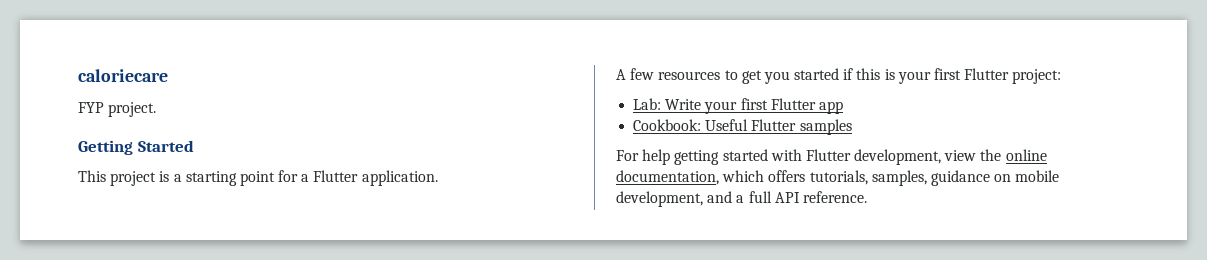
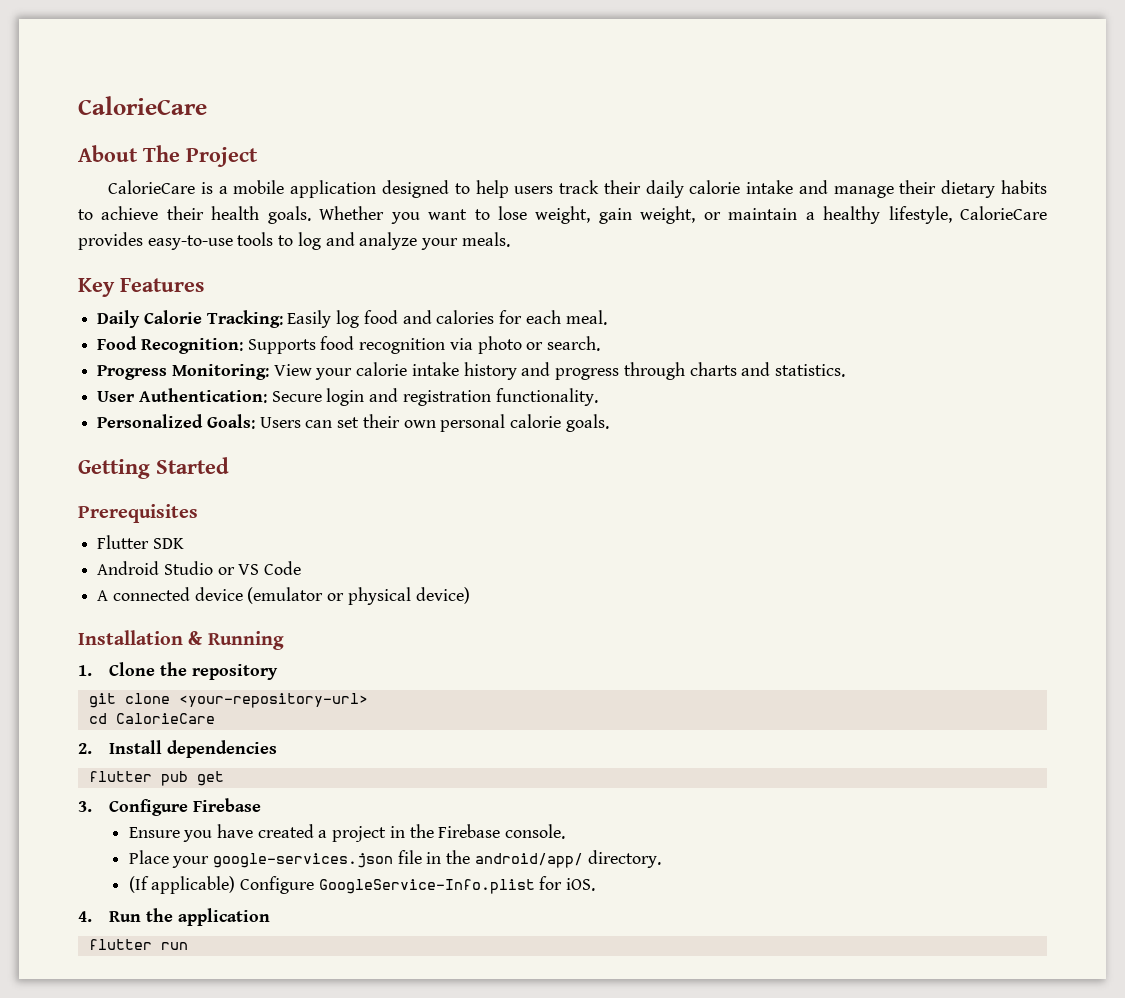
[78,69,168,82] [78,102,157,117] [78,140,194,155] [78,170,438,186] [616,68,1062,84] [633,98,843,114] [633,119,852,135] [616,149,1047,165] [616,170,1060,186] [616,191,867,207] caloriecare // FYP project. // Getting Started // This project is a starting point for a Flutter application. // A few resources to get you started if this is your first Flutter project: // Lab: Write your first Flutter app // Cookbook: Useful Flutter samples // For help getting started with Flutter development, view the online documentation, which offers tutorials, samples, guidance on mobile development, and a full API reference. -> [78,96,207,115] [78,145,258,167] [108,180,1048,198] [78,206,1048,224] [78,232,510,250] [78,278,204,297] [97,310,607,328] [97,336,601,354] [97,362,845,380] [97,388,598,406] [97,414,609,432] [78,457,229,479] [78,504,198,523] [97,535,184,549] [97,561,302,575] [97,587,470,605] [78,630,284,650] [78,662,278,680] [88,693,368,708] [88,713,215,724] [78,740,278,758] [88,771,224,786] [78,798,262,816] [128,824,566,842] [128,850,661,868] [128,876,596,894] [78,908,270,926] [88,939,188,950] CalorieCare // About The Project // CalorieCare is a mobile application designed to help users track their daily calorie intake and manage their dietary habits to achieve their health goals. Whether you want to lose weight, gain weight, or maintain a healthy lifestyle, CalorieCare provides easy-to-use tools to log and analyze your meals. // Key Features // Daily Calorie Tracking: Easily log food and calories for each meal. // Food Recognition: Supports food recognition via photo or search. // Progress Monitoring: View your calorie intake history and progress through charts and statistics. // User Authentication: Secure login and registration functionality. // Personalized Goals: Users can set their own personal calorie goals. // Getting Started // Prerequisites // Flutter SDK // Android Studio or VS Code // A connected device (emulator or physical device) // Installation & Running // 1. Clone the repository // git clone <your-repository-url> // cd CalorieCare // 2. Install dependencies // flutter pub get // 3. Configure Firebase // Ensure you have created a project in the Firebase console. // Place your google-services.json file in the android/app/ directory. // (If applicable) Configure GoogleService-Info.plist for iOS. // 4. Run the application // flutter run

